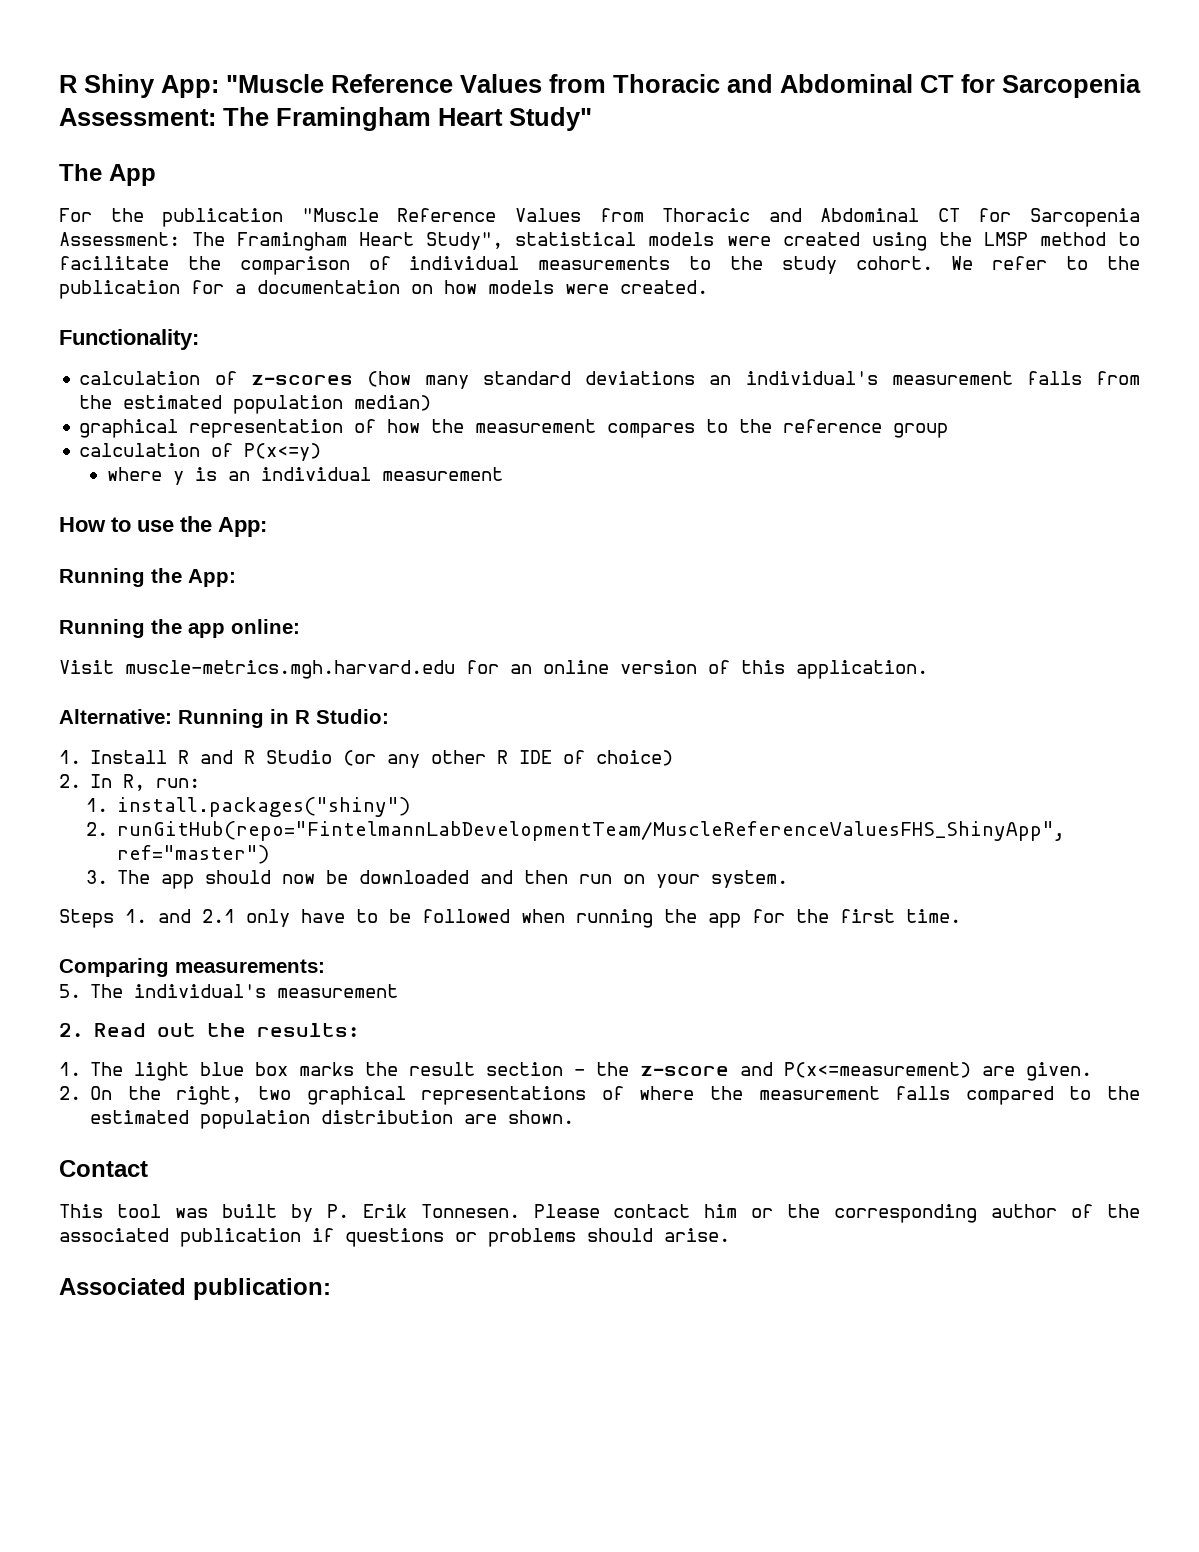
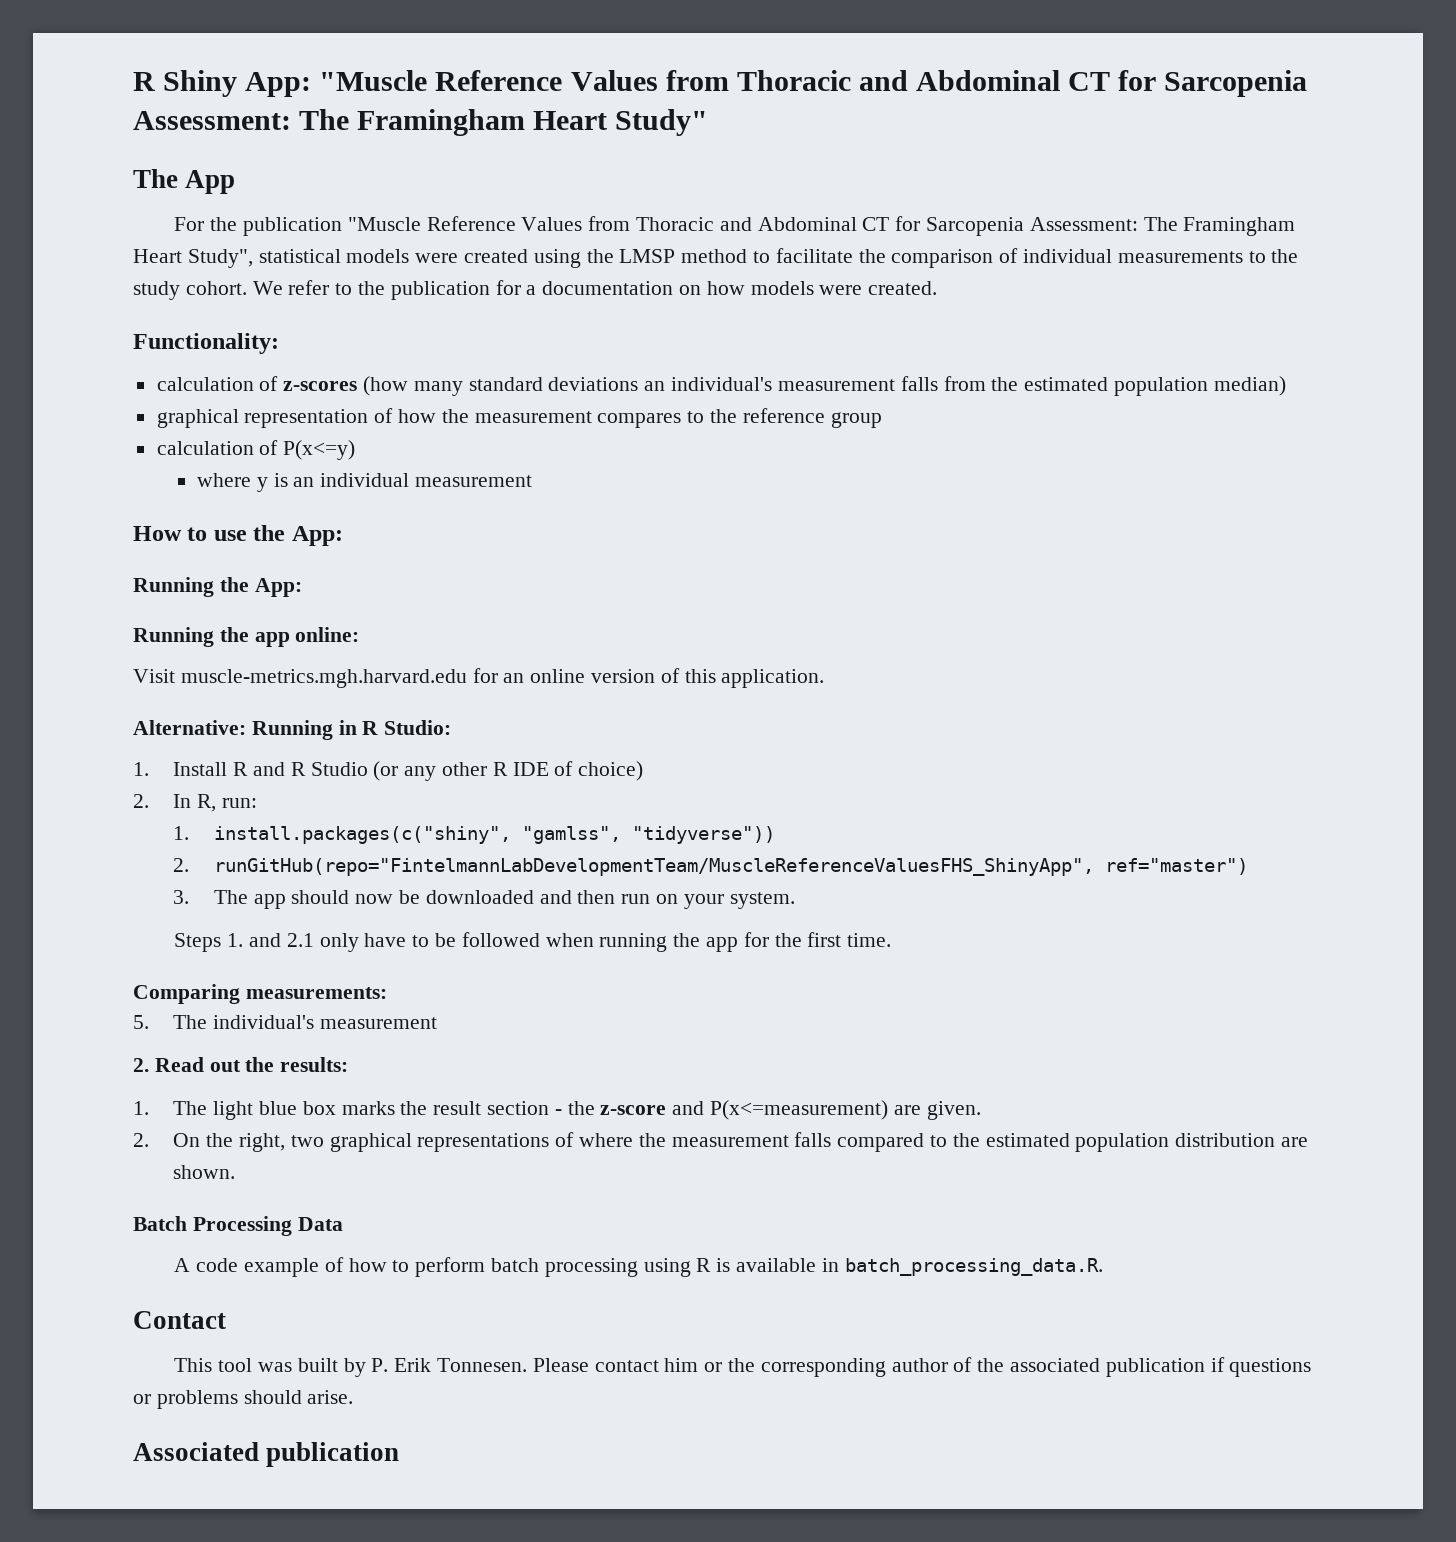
[117,797,411,817] install.packages("shiny") -> [213,826,775,844] install.packages(c("shiny", "gamlss", "tidyverse"))
(575, 1117) none -> [133,1216,343,1236] [174,1257,1103,1277] // Batch Processing Data // A code example of how to perform batch processing using R is available in batch_processing_data.R.
[193,1278,331,1300] publication: -> [266,1442,400,1467] publication

